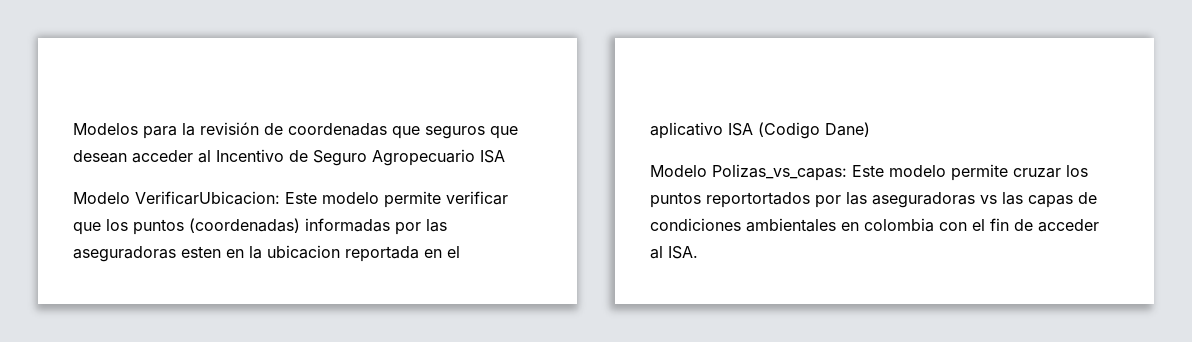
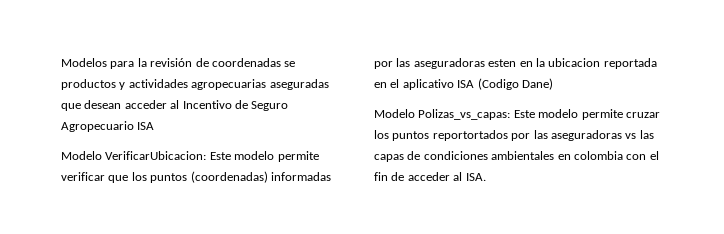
[392,126,485,139] que seguros -> [284,61,296,67] [61,79,329,90] se productos y actividades agropecuarias aseguradas

